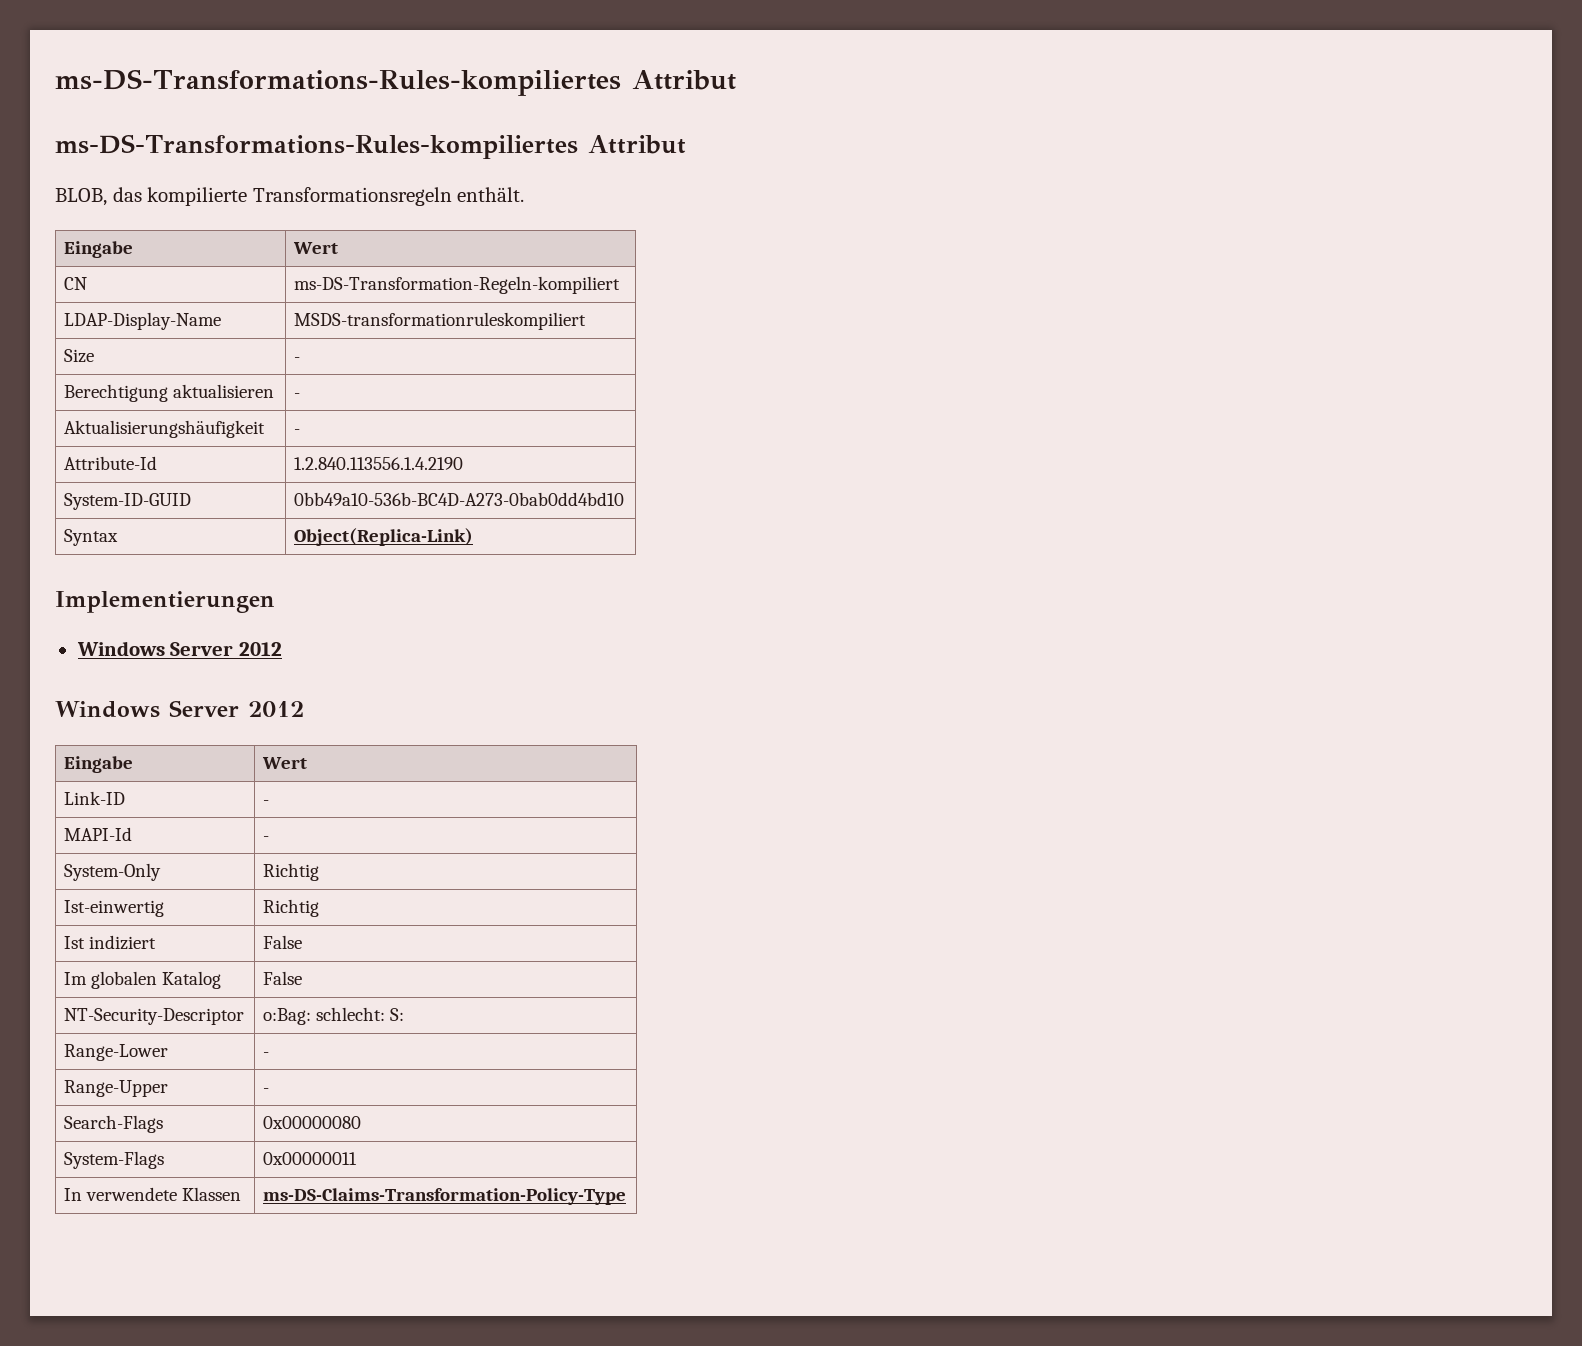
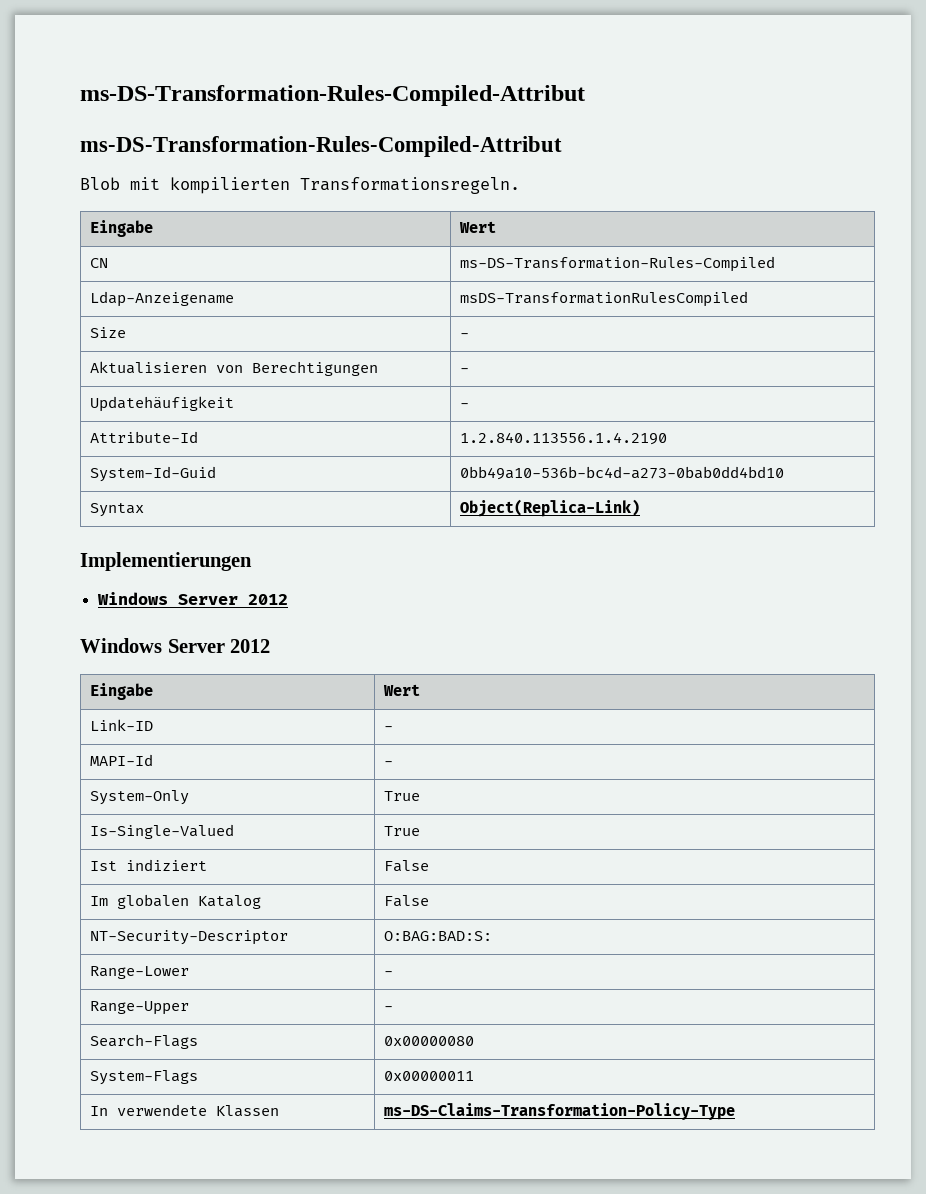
[55,69,736,96] [55,134,686,159] [55,187,525,206] ms-DS-Transformations-Rules-kompiliertes Attribut // ms-DS-Transformations-Rules-kompiliertes Attribut // BLOB, das kompilierte Transformationsregeln enthält. -> [80,85,585,106] [80,136,562,157] [80,177,520,194] ms-DS-Transformation-Rules-Compiled-Attribut // ms-DS-Transformation-Rules-Compiled-Attribut // Blob mit kompilierten Transformationsregeln.
[294,276,621,294] [64,312,222,330] [294,312,587,330] ms-DS-Transformation-Regeln-kompiliert // LDAP-Display-Name | MSDS-transformationruleskompiliert -> [460,256,776,272] [90,291,235,307] [460,291,749,307] ms-DS-Transformation-Rules-Compiled // Ldap-Anzeigename | msDS-TransformationRulesCompiled
[64,384,275,402] [294,393,301,398] [64,420,266,438] Berechtigung aktualisieren | - // Aktualisierungshäufigkeit -> [90,361,379,376] [460,368,470,373] [90,396,235,412] Aktualisieren von Berechtigungen | - // Updatehäufigkeit
[64,493,192,510] [294,492,625,506] System-ID-GUID | 0bb49a10-536b-BC4D-A273-0bab0dd4bd10 -> [90,466,217,482] [460,466,785,480] System-Id-Guid | 0bb49a10-536b-bc4d-a273-0bab0dd4bd10
[263,863,320,881] [64,900,165,917] [263,899,320,917] Richtig // Ist-einwertig | Richtig -> [384,791,421,801] [90,824,235,839] [384,826,421,836] True // Is-Single-Valued | True
[263,1007,405,1025] o:Bag: schlecht: S: -> [384,931,493,941] O:BAG:BAD:S:

